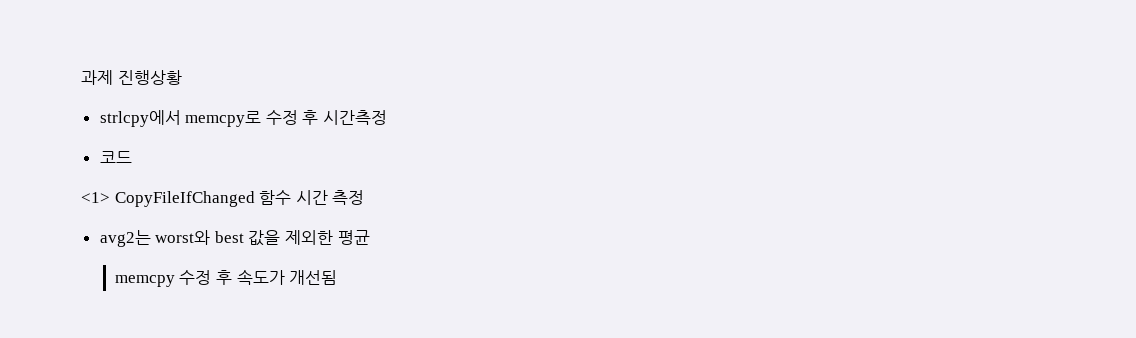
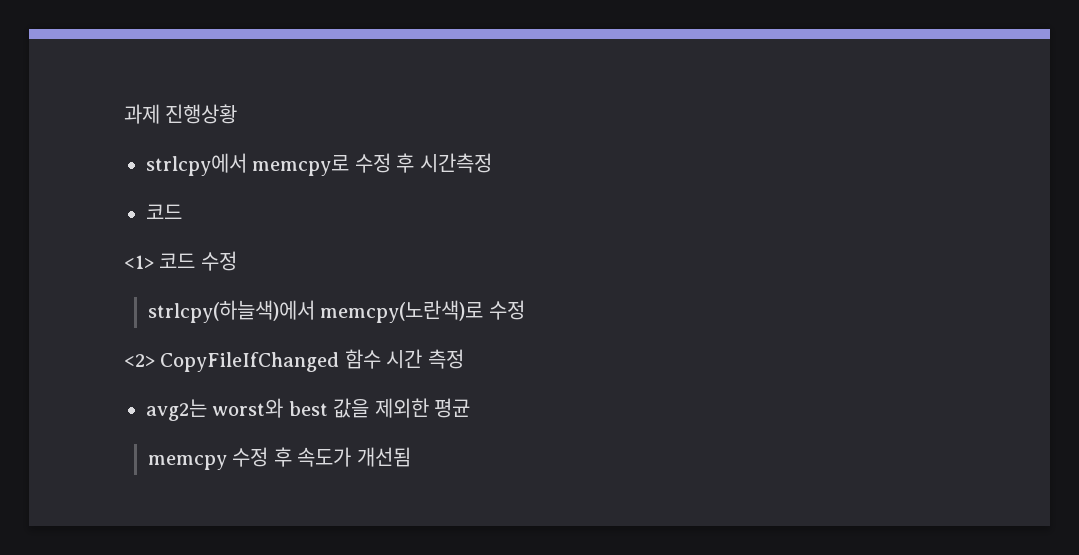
(110, 197) none -> [159,251,237,271] [147,300,525,323] [124,354,155,367] 코드 수정 // strlcpy(하늘색)에서 memcpy(노란색)로 수정 // <2>

